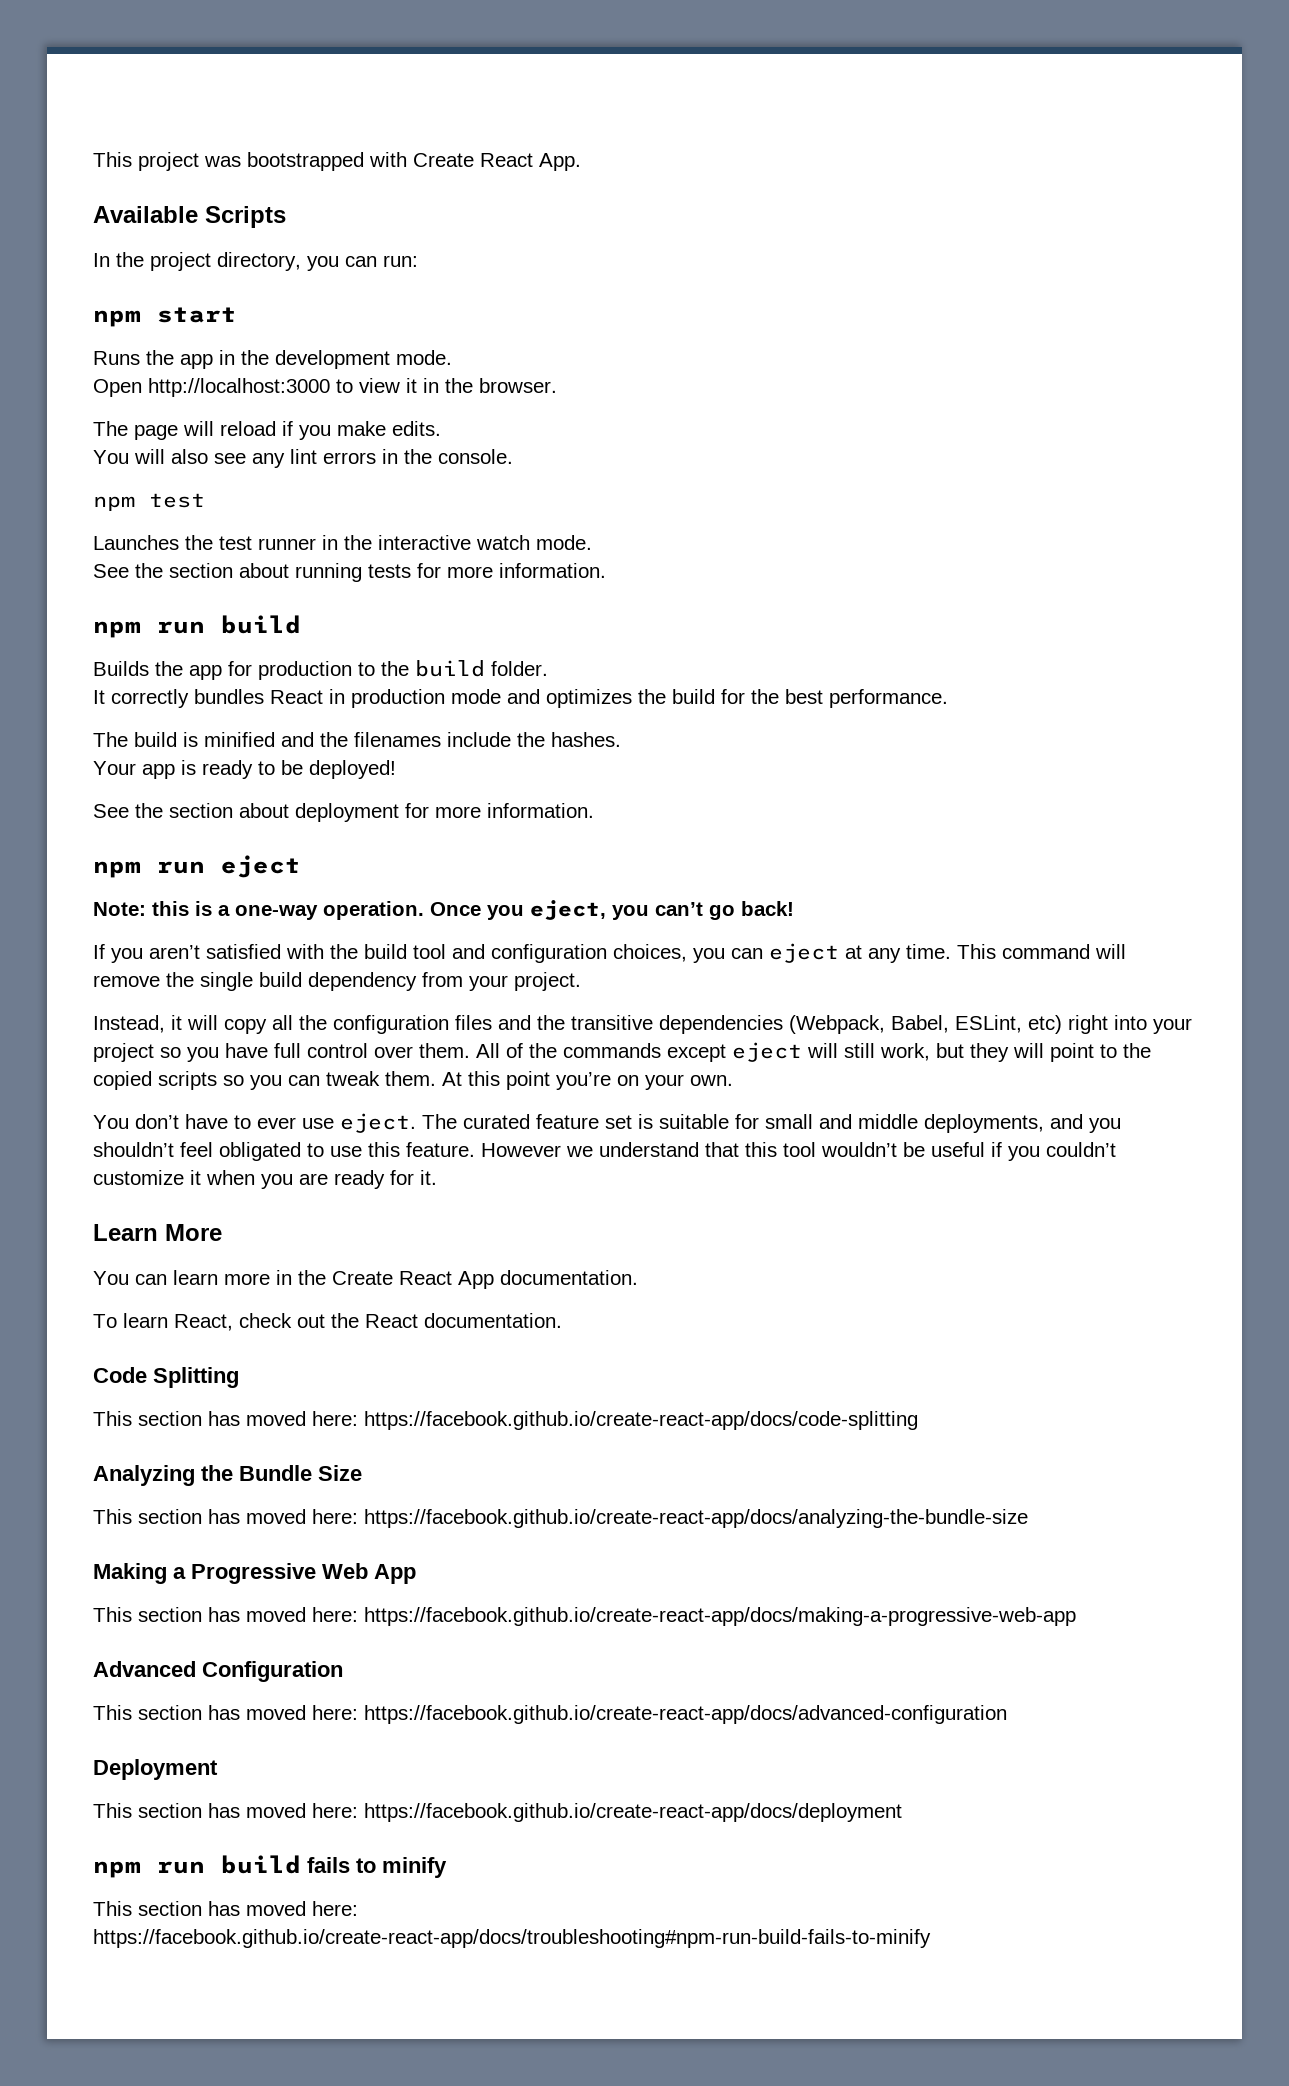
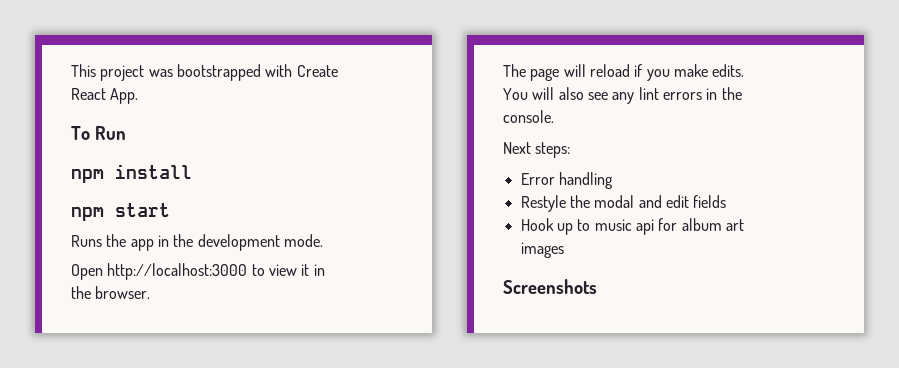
[93,206,286,228] [93,252,418,271] Available Scripts // In the project directory, you can run: -> [71,126,126,140] [71,164,192,183] To Run // npm install
[93,493,205,511] [93,535,592,550] [93,563,606,582] [93,615,301,638] [93,660,548,680] [93,689,948,708] [93,732,621,747] [93,760,396,779] [93,803,594,822] [93,855,301,878] [93,900,794,920] [93,943,1126,963] [93,972,581,991] [93,1015,1192,1034] [93,1042,1151,1062] [93,1071,733,1090] [93,1113,1121,1133] [93,1142,1116,1161] [93,1170,437,1189] [93,1224,222,1241] [93,1270,638,1289] [93,1313,562,1331] [93,1367,239,1388] [93,1411,918,1430] [93,1465,362,1486] [93,1509,1028,1528] [93,1563,416,1584] [93,1607,1076,1626] [93,1661,343,1682] [93,1705,1007,1724] [93,1759,218,1780] [93,1803,902,1822] [93,1855,447,1878] [93,1901,358,1916] [93,1929,931,1948] npm test // Launches the test runner in the interactive watch mode. // See the section about running tests for more information. // npm run build // Builds the app for production to the build folder. // It correctly bundles React in production mode and optimizes the build for the best performance. // The build is minified and the filenames include the hashes. // Your app is ready to be deployed! // See the section about deployment for more information. // npm run eject // Note: this is a one-way operation. Once you eject, you can’t go back! // If you aren’t satisfied with the build tool and configuration choices, you can eject at any time. This command will remove the single build dependency from your project. // Instead, it will copy all the configuration files and the transitive dependencies (Webpack, Babel, ESLint, etc) right into your project so you have full control over them. All of the commands except eject will still work, but they will point to the copied scripts so you can tweak them. At this point you’re on your own. // You don’t have to ever use eject. The curated feature set is suitable for small and middle deployments, and you shouldn’t feel obligated to use this feature. However we understand that this tool wouldn’t be useful if you couldn’t customize it when you are ready for it. // Learn More // You can learn more in the Create React App documentation. // To learn React, check out the React documentation. // Code Splitting // This section has moved here: https://facebook.github.io/create-react-app/docs/code-splitting // Analyzing the Bundle Size // This section has moved here: https://facebook.github.io/create-react-app/docs/analyzing-the-bundle-size // Making a Progressive Web App // This section has moved here: https://facebook.github.io/create-react-app/docs/making-a-progressive-web-app // Advanced Configuration // This section has moved here: https://facebook.github.io/create-react-app/docs/advanced-configuration // Deployment // This section has moved here: https://facebook.github.io/create-react-app/docs/deployment // npm run build fails to minify // This section has moved here: https://facebook.github.io/create-react-app/docs/troubleshooting#npm-run-build-fails-to-minify -> [503,142,571,158] [520,172,613,189] [520,195,727,212] [520,218,744,235] [520,242,564,258] [503,279,597,294] Next steps: // Error handling // Restyle the modal and edit fields // Hook up to music api for album art images // Screenshots

